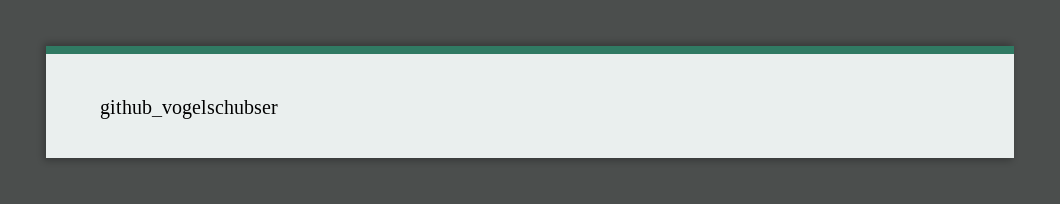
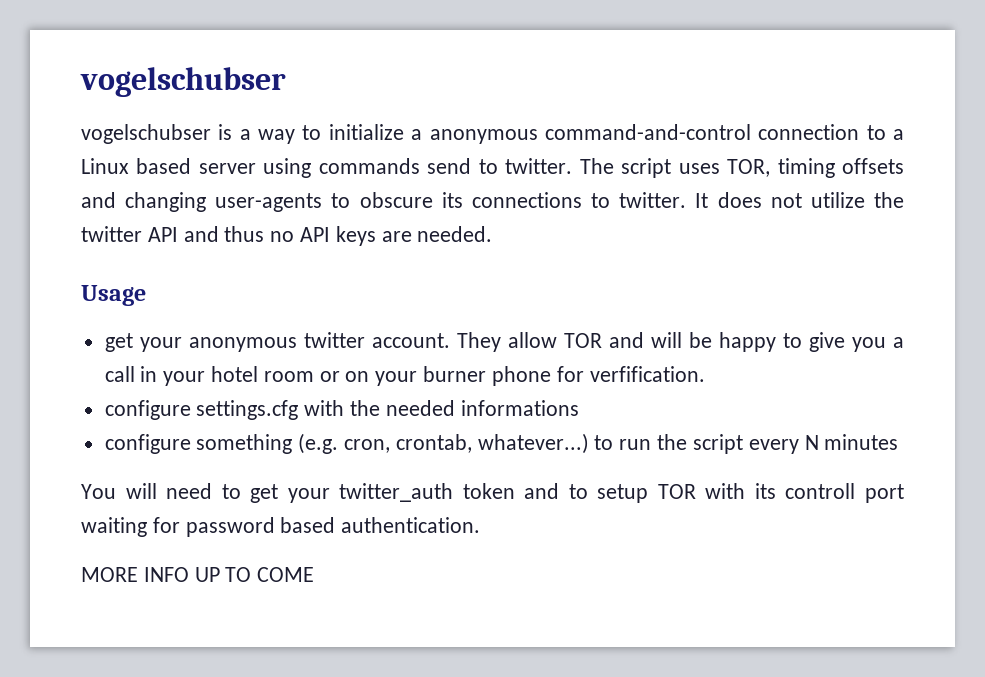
[100,100,278,119] github_vogelschubser -> [80,67,286,97] [81,124,905,144] [81,158,904,178] [81,192,905,212] [81,226,493,246] [81,285,146,306] [104,332,904,352] [104,366,705,386] [104,400,579,420] [104,433,899,454] [81,483,904,503] [81,517,481,537] [81,567,315,582] vogelschubser // vogelschubser is a way to initialize a anonymous command-and-control connection to a Linux based server using commands send to twitter. The script uses TOR, timing offsets and changing user-agents to obscure its connections to twitter. It does not utilize the twitter API and thus no API keys are needed. // Usage // get your anonymous twitter account. They allow TOR and will be happy to give you a call in your hotel room or on your burner phone for verfification. // configure settings.cfg with the needed informations // configure something (e.g. cron, crontab, whatever...) to run the script every N minutes // You will need to get your twitter_auth token and to setup TOR with its controll port waiting for password based authentication. // MORE INFO UP TO COME

